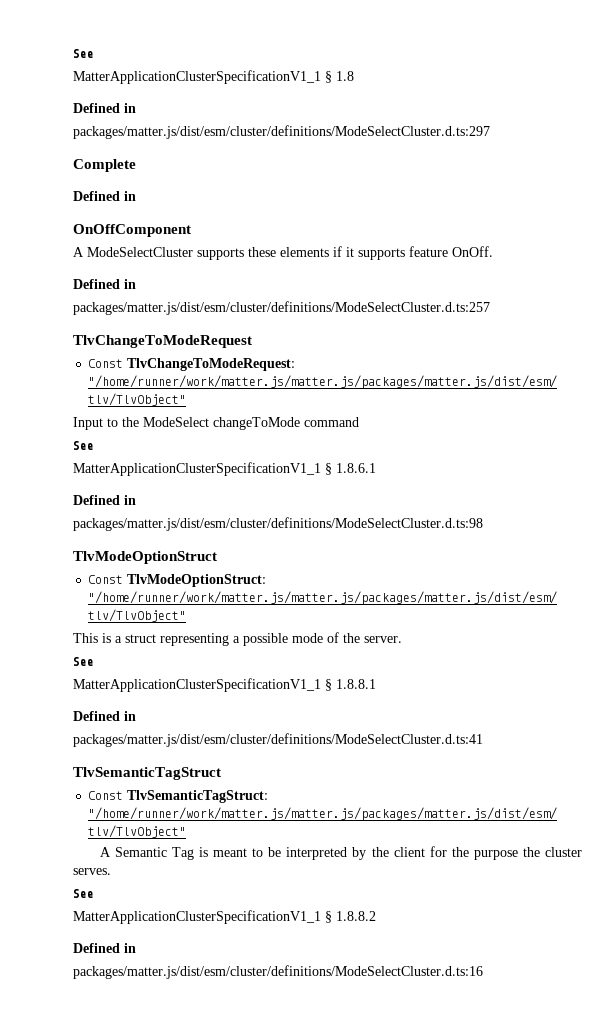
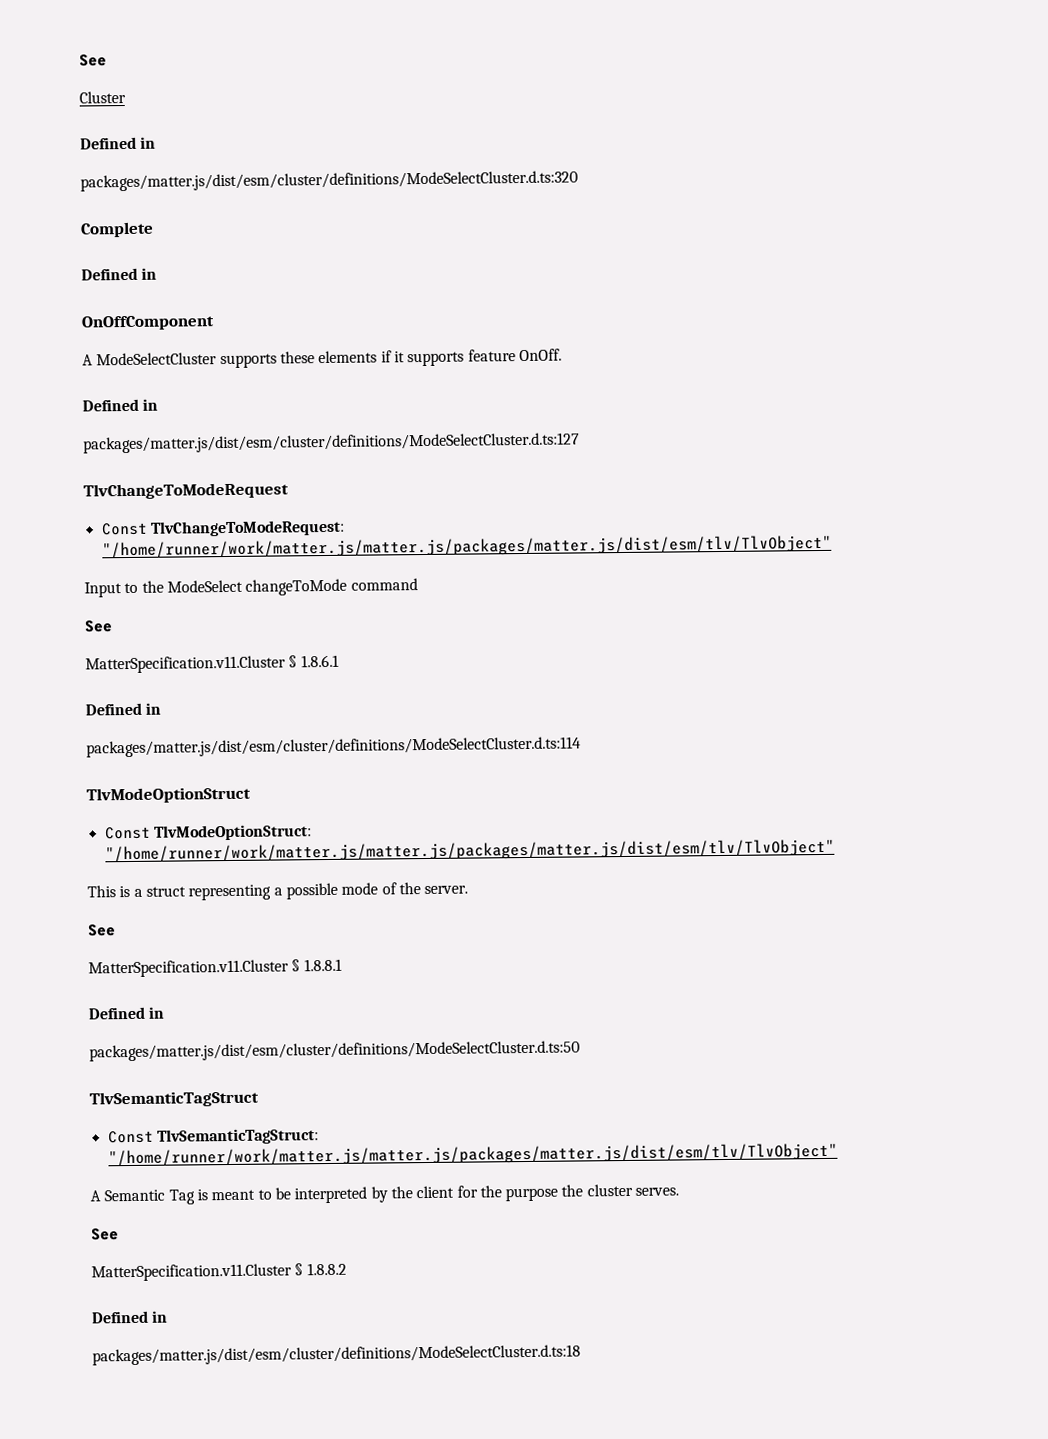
[73,49,94,58] [73,70,354,84] [73,103,136,113] [73,125,490,139] See // MatterApplicationClusterSpecificationV1_1 § 1.8 // Defined in // packages/matter.js/dist/esm/cluster/definitions/ModeSelectCluster.d.ts:297 -> [79,54,107,67] [79,91,126,104] [80,136,157,150] [80,170,578,192] See // Cluster // Defined in // packages/matter.js/dist/esm/cluster/definitions/ModeSelectCluster.d.ts:320
[73,301,490,315] packages/matter.js/dist/esm/cluster/definitions/ModeSelectCluster.d.ts:257 -> [83,432,580,454] packages/matter.js/dist/esm/cluster/definitions/ModeSelectCluster.d.ts:127
[73,462,321,476] MatterApplicationClusterSpecificationV1_1 -> [85,655,286,674] MatterSpecification.v11.Cluster
[73,517,483,531] packages/matter.js/dist/esm/cluster/definitions/ModeSelectCluster.d.ts:98 -> [86,736,581,758] packages/matter.js/dist/esm/cluster/definitions/ModeSelectCluster.d.ts:114
[73,678,321,692] MatterApplicationClusterSpecificationV1_1 -> [88,959,289,978] MatterSpecification.v11.Cluster
[73,733,483,747] packages/matter.js/dist/esm/cluster/definitions/ModeSelectCluster.d.ts:41 -> [89,1040,580,1062] packages/matter.js/dist/esm/cluster/definitions/ModeSelectCluster.d.ts:50
[73,910,321,924] MatterApplicationClusterSpecificationV1_1 -> [91,1263,292,1282] MatterSpecification.v11.Cluster
[73,965,483,979] packages/matter.js/dist/esm/cluster/definitions/ModeSelectCluster.d.ts:16 -> [92,1344,581,1366] packages/matter.js/dist/esm/cluster/definitions/ModeSelectCluster.d.ts:18

